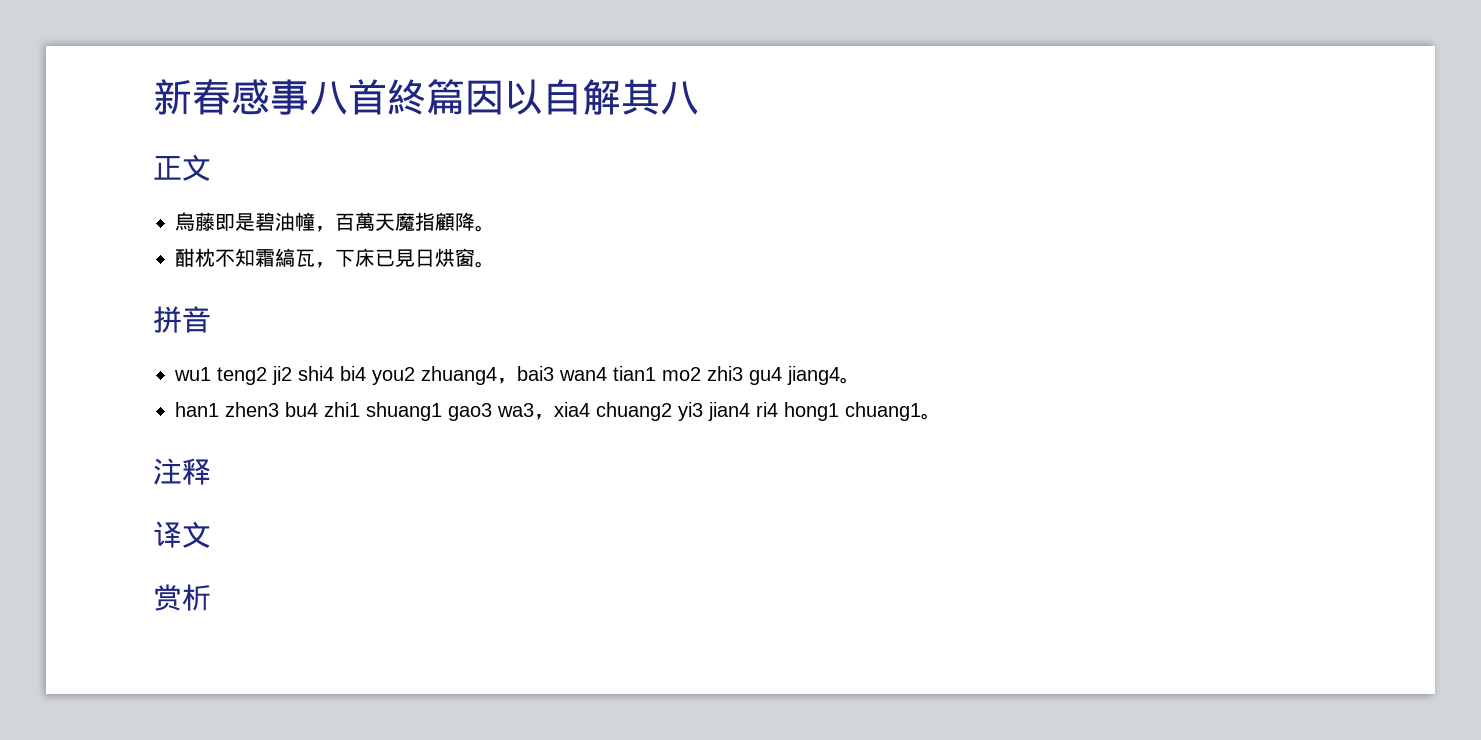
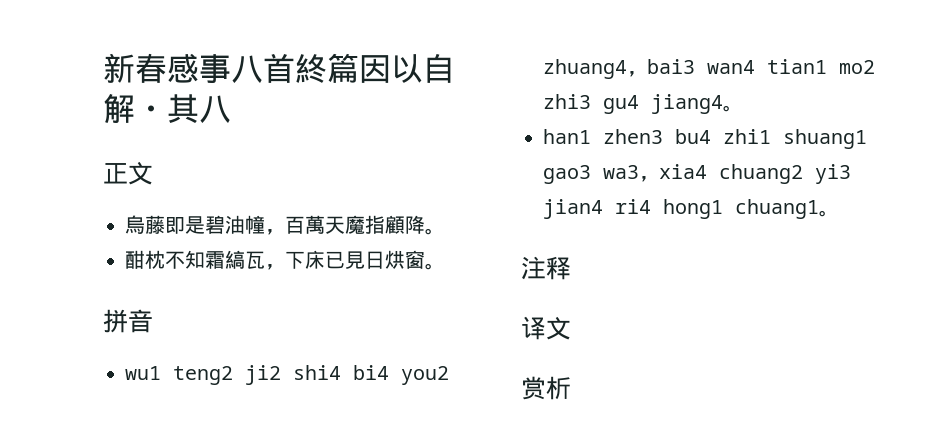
(621, 97) none -> [135,105,167,120] ・

